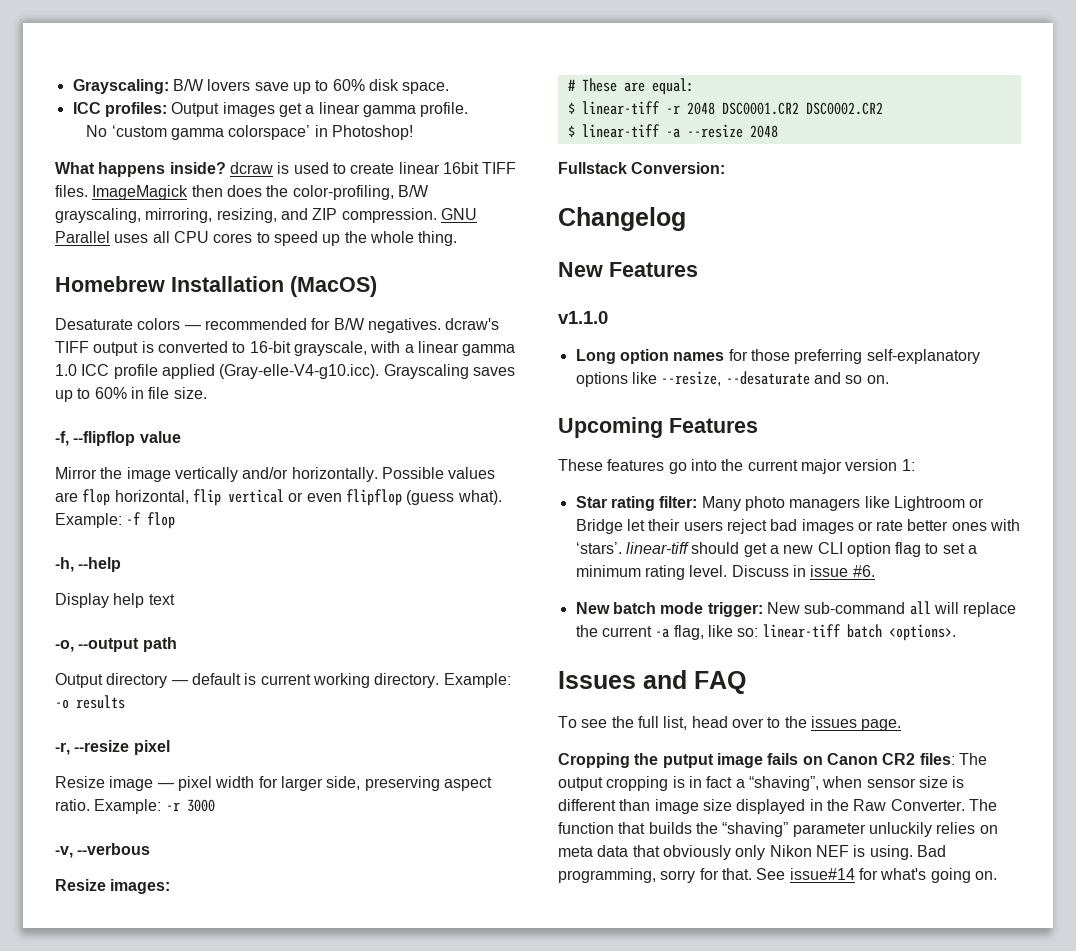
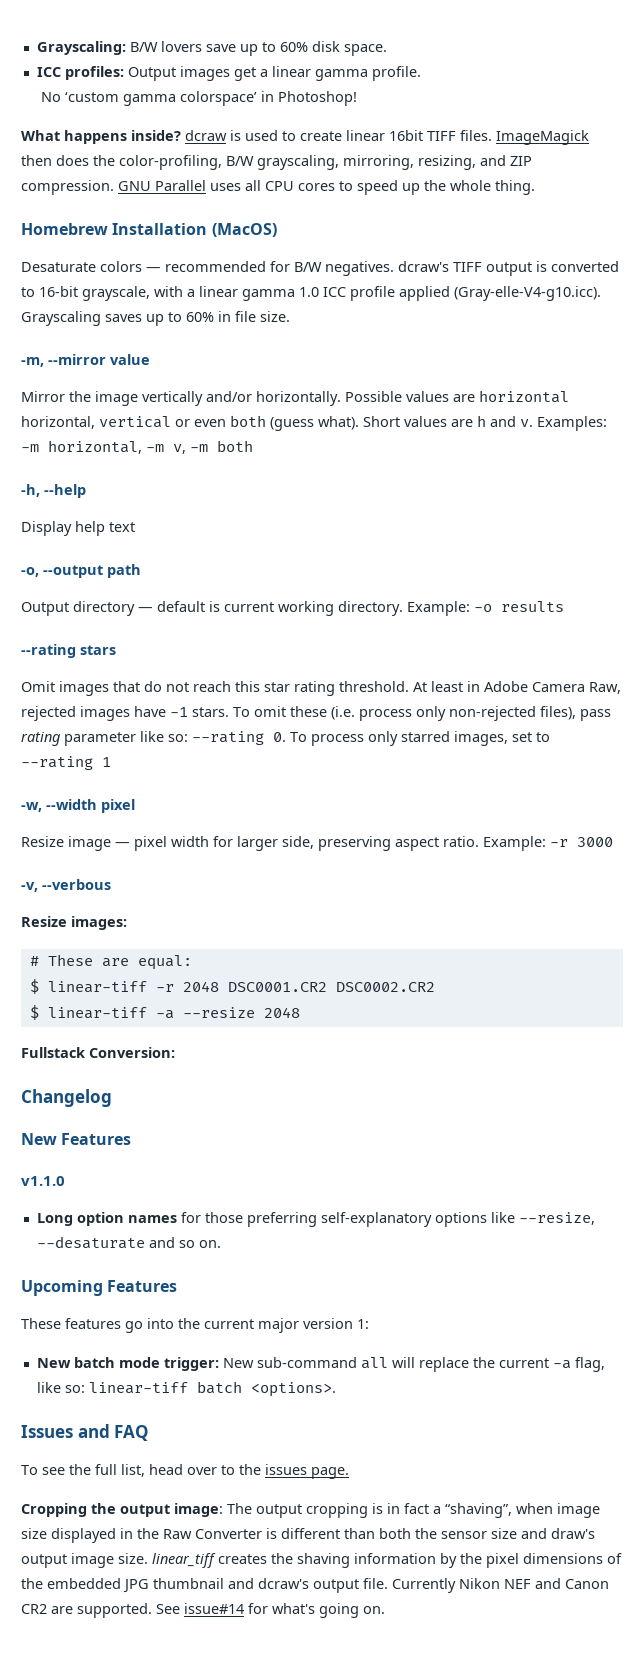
[55,431,136,446] -f, --flipflop -> [21,354,106,367] -m, --mirror
[82,489,221,506] flop horizontal, flip -> [479,390,569,403] [21,416,95,429] horizontal horizontal,
[345,489,402,506] flipflop -> [230,415,266,427] both
[55,512,176,529] Example: -f flop -> [363,415,607,431] [21,440,253,454] Short values are h and v. Examples: -m horizontal, -m v, -m both
[55,740,130,755] -r, --resize -> [21,644,116,658] [21,681,621,696] [21,706,611,721] [21,731,550,746] [21,756,111,770] [21,799,97,812] --rating stars // Omit images that do not reach this star rating threshold. At least in Adobe Camera Raw, rejected images have -1 stars. To omit these (i.e. process only non-rejected files), pass rating parameter like so: --rating 0. To process only starred images, set to --rating 1 // -w, --width
[575,496,985,511] [575,519,1021,534] [575,542,978,557] [575,565,875,580] // Star rating filter: Many photo managers like Lightroom or Bridge let their users reject bad images or rate better ones with ‘stars’. linear-tiff should get a new CLI option flag to set a minimum rating level. Discuss in issue #6. -> (369, 1324) none
[662,753,955,768] putput image fails on Canon CR2 files: -> [120,1503,223,1517] output image:
[866,776,965,788] [558,799,651,811] sensor size is different than -> (553, 1508) none
[890,799,997,811] [558,822,998,837] [558,845,946,860] [558,868,752,883] Converter. The function that builds the “shaving” parameter unluckily relies on meta data that obviously only Nikon NEF is using. Bad programming, sorry for that. -> [195,1528,595,1539] [21,1553,622,1568] [21,1578,609,1593] [21,1603,152,1618] Converter is different than both the sensor size and draw's output image size. linear_tiff creates the shaving information by the pixel dimensions of the embedded JPG thumbnail and dcraw's output file. Currently Nikon NEF and Canon CR2 are supported.

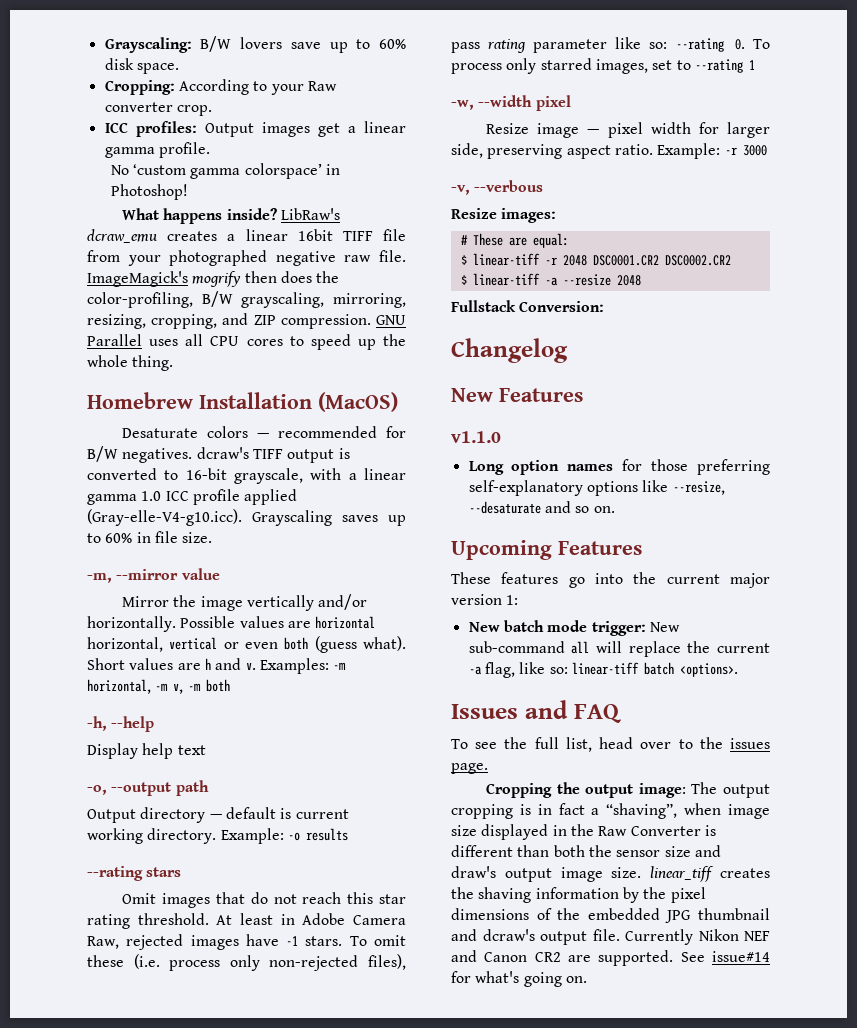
(387, 50) none -> [104,79,337,95] [104,102,212,116] // Cropping: According to your Raw converter crop.
[185,130,589,145] dcraw is used to create linear 16bit TIFF files. ImageMagick -> [281,208,341,220] [87,229,406,243] [87,250,407,266] [87,271,242,287] LibRaw's dcraw_emu creates a linear 16bit TIFF file from your photographed negative raw file. ImageMagick's mogrify
(476, 162) none -> [151,314,218,329] cropping,

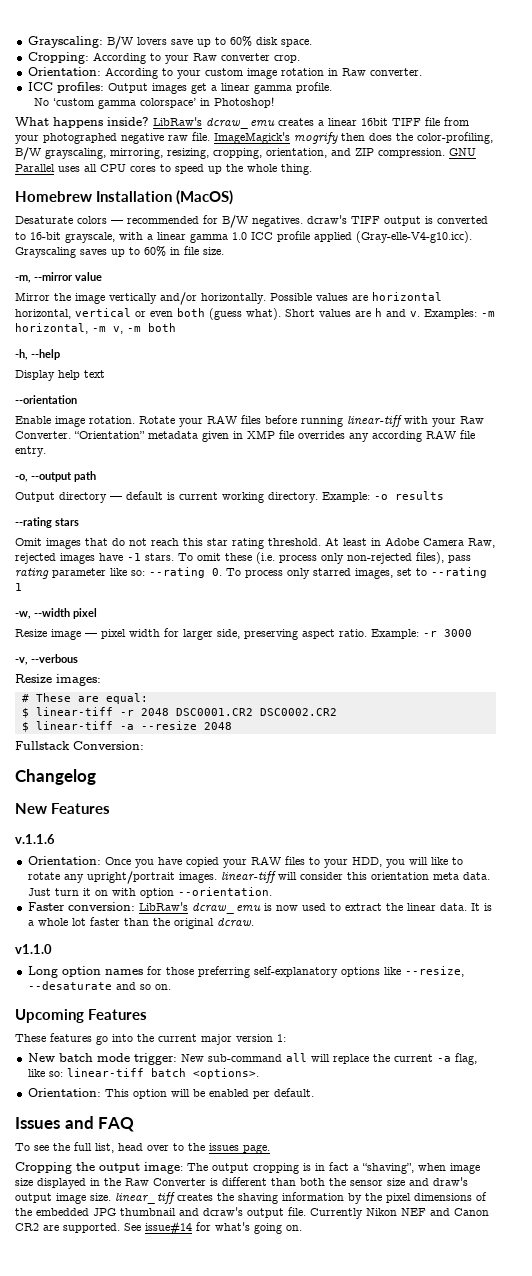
(212, 110) none -> [27,67,422,79] // Orientation: According to your custom image rotation in Raw converter.
(218, 321) none -> [266,148,327,158] orientation,
(206, 750) none -> [15,395,77,404] [15,415,484,427] [15,430,475,442] [15,446,46,457] // --orientation // Enable image rotation. Rotate your RAW files before running linear-tiff with your Raw Converter. “Orientation” metadata given in XMP file overrides any according RAW file entry.
(583, 395) none -> [15,834,55,844] [27,856,463,868] [27,871,490,884] [27,887,272,898] [27,902,492,914] [27,917,254,929] // v.1.1.6 // Orientation: Once you have copied your RAW files to your HDD, you will like to rotate any upright/portrait images. linear-tiff will consider this orientation meta data. Just turn it on with option --orientation. // Faster conversion: LibRaw's dcraw_emu is now used to extract the linear data. It is a whole lot faster than the original dcraw.
(738, 670) none -> [27,1088,314,1099] // Orientation: This option will be enabled per default.

